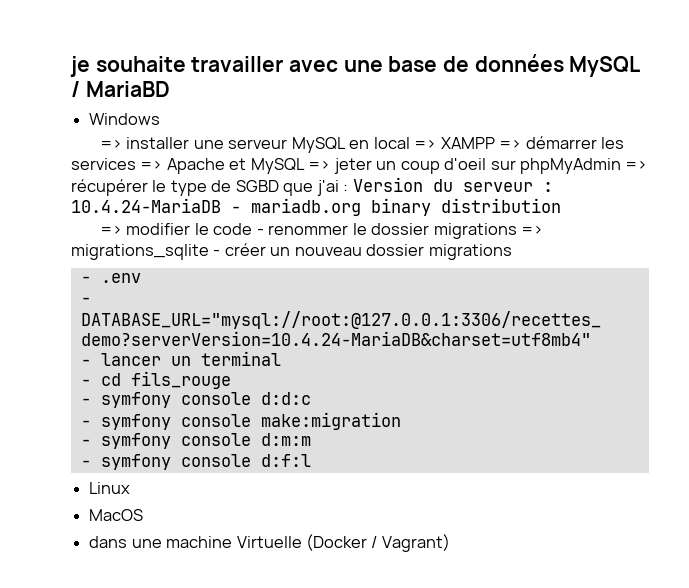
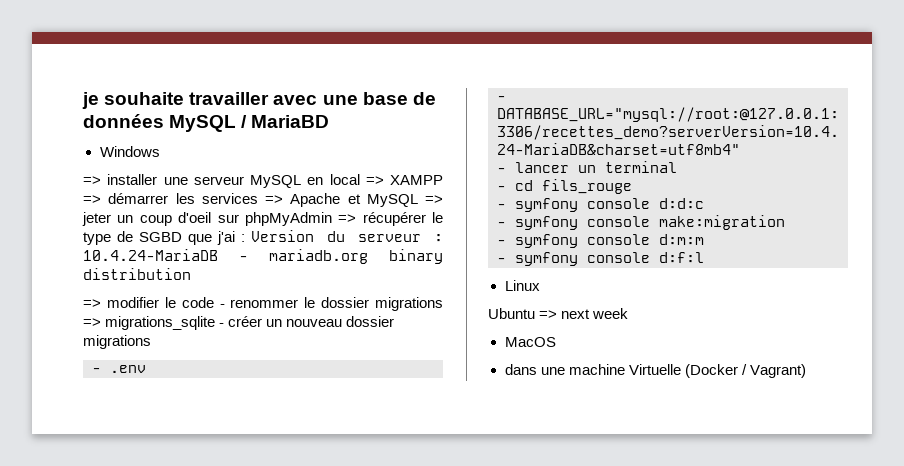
(131, 488) none -> [488,308,629,319] // Ubuntu => next week

